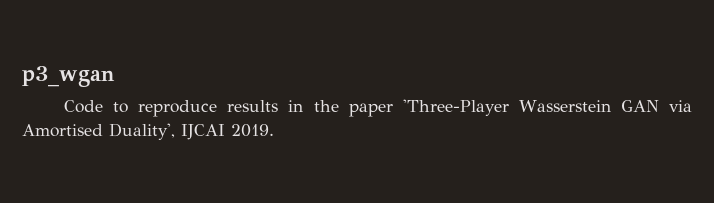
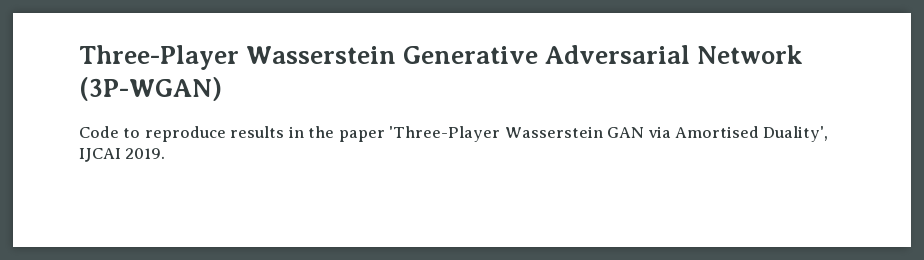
[22,66,115,87] p3_wgan -> [79,45,804,70] [79,77,222,101] Three-Player Wasserstein Generative Adversarial Network (3P-WGAN)

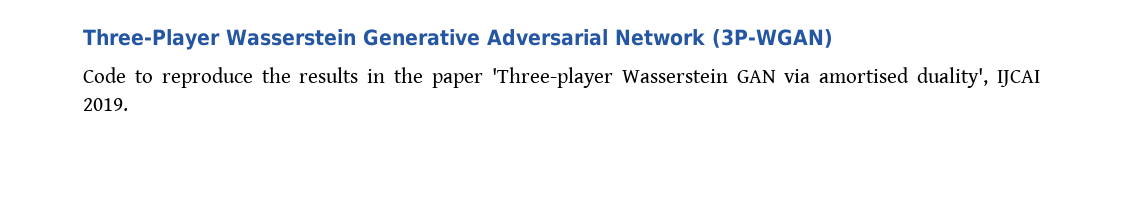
(226, 134) none -> [261,67,291,83] the
[389,126,501,142] 'Three-Player -> [491,67,613,88] 'Three-player
[675,126,829,142] Amortised Duality', -> [819,67,989,88] amortised duality',

